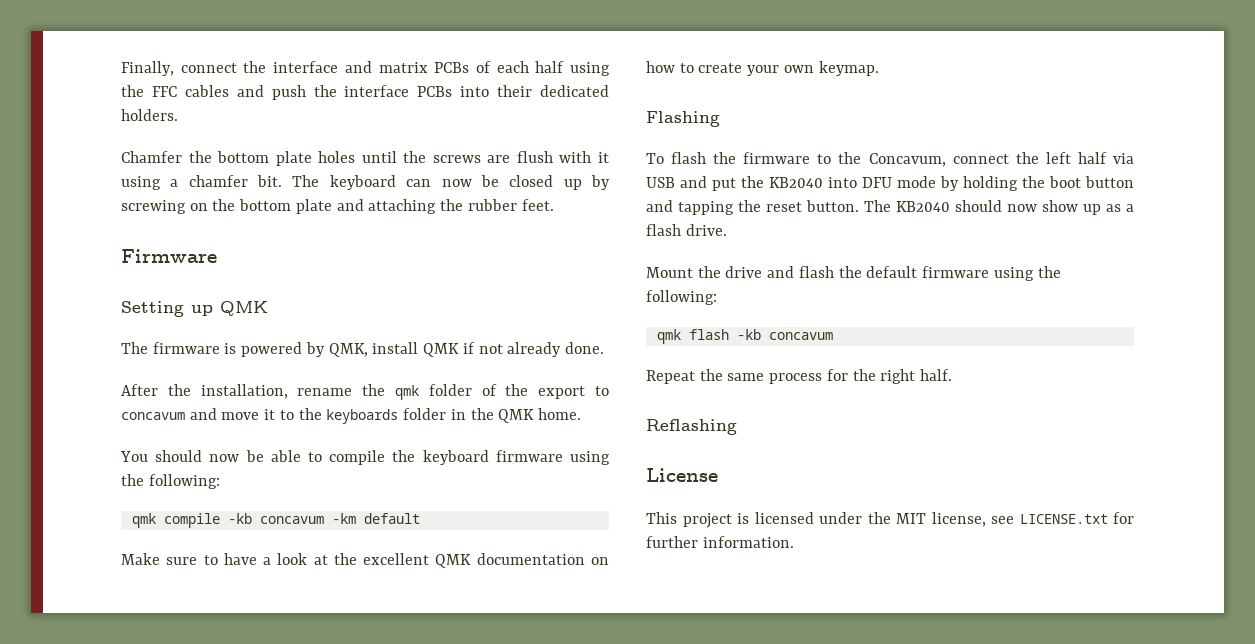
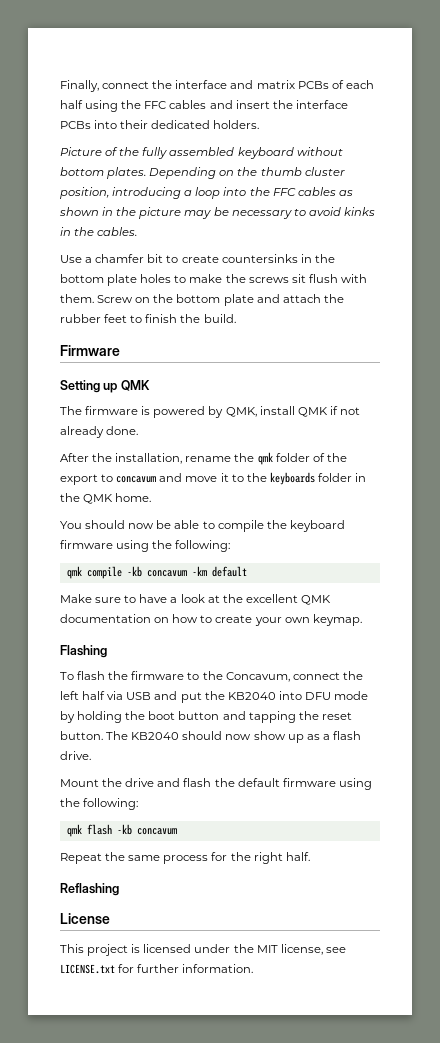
[271,85,306,100] push -> [235,100,270,109] insert
[121,151,182,163] Chamfer -> [60,147,343,159] [60,167,345,179] [60,187,353,199] [59,207,375,219] [60,227,138,236] [60,254,312,263] Picture of the fully assembled keyboard without bottom plates. Depending on the thumb cluster position, introducing a loop into the FFC cables as shown in the picture may be necessary to avoid kinks in the cables. // Use a chamfer bit to create countersinks in
[361,151,397,163] until -> [174,274,223,283] to make
[487,155,511,163] are -> [291,274,306,283] sit
[598,152,609,163] [121,175,611,190] [121,200,186,214] it using a chamfer bit. The keyboard can now be closed up by screwing -> [60,294,134,303] them. Screw
[368,199,437,214] attaching -> [282,294,321,303] attach
[521,199,554,211] feet. -> [104,314,236,323] feet to finish the build.

